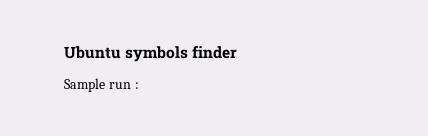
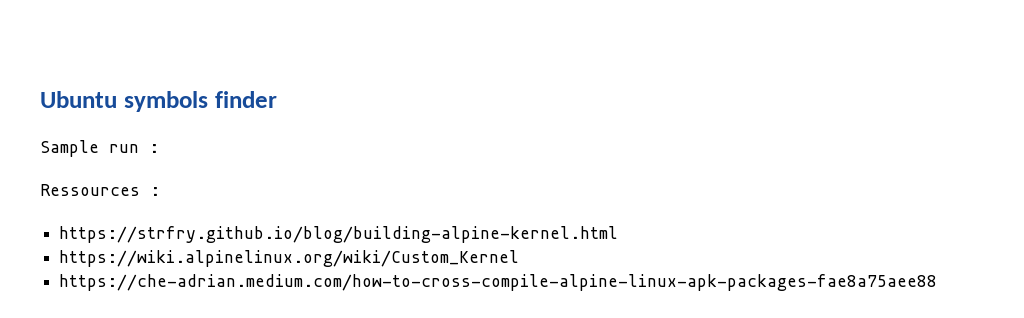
(139, 85) none -> [40,184,160,196] [59,226,619,243] [59,250,520,267] [59,274,938,291] // Ressources : // https://strfry.github.io/blog/building-alpine-kernel.html // https://wiki.alpinelinux.org/wiki/Custom_Kernel // https://che-adrian.medium.com/how-to-cross-compile-alpine-linux-apk-packages-fae8a75aee88

